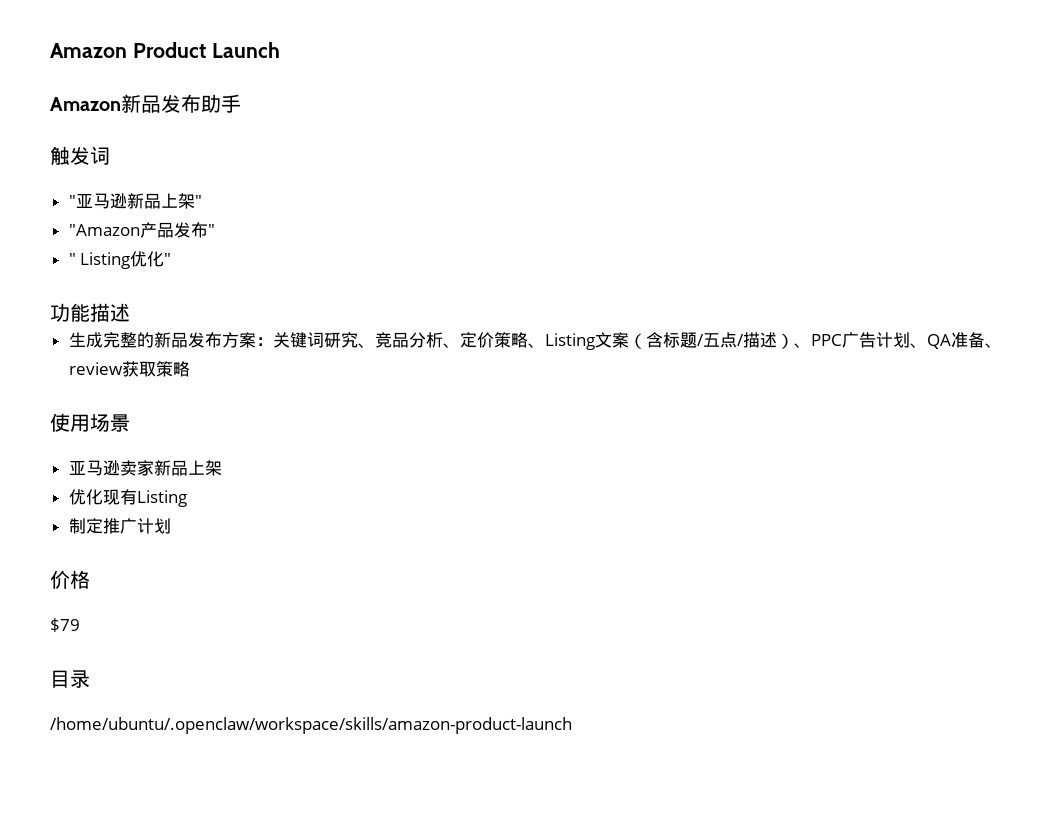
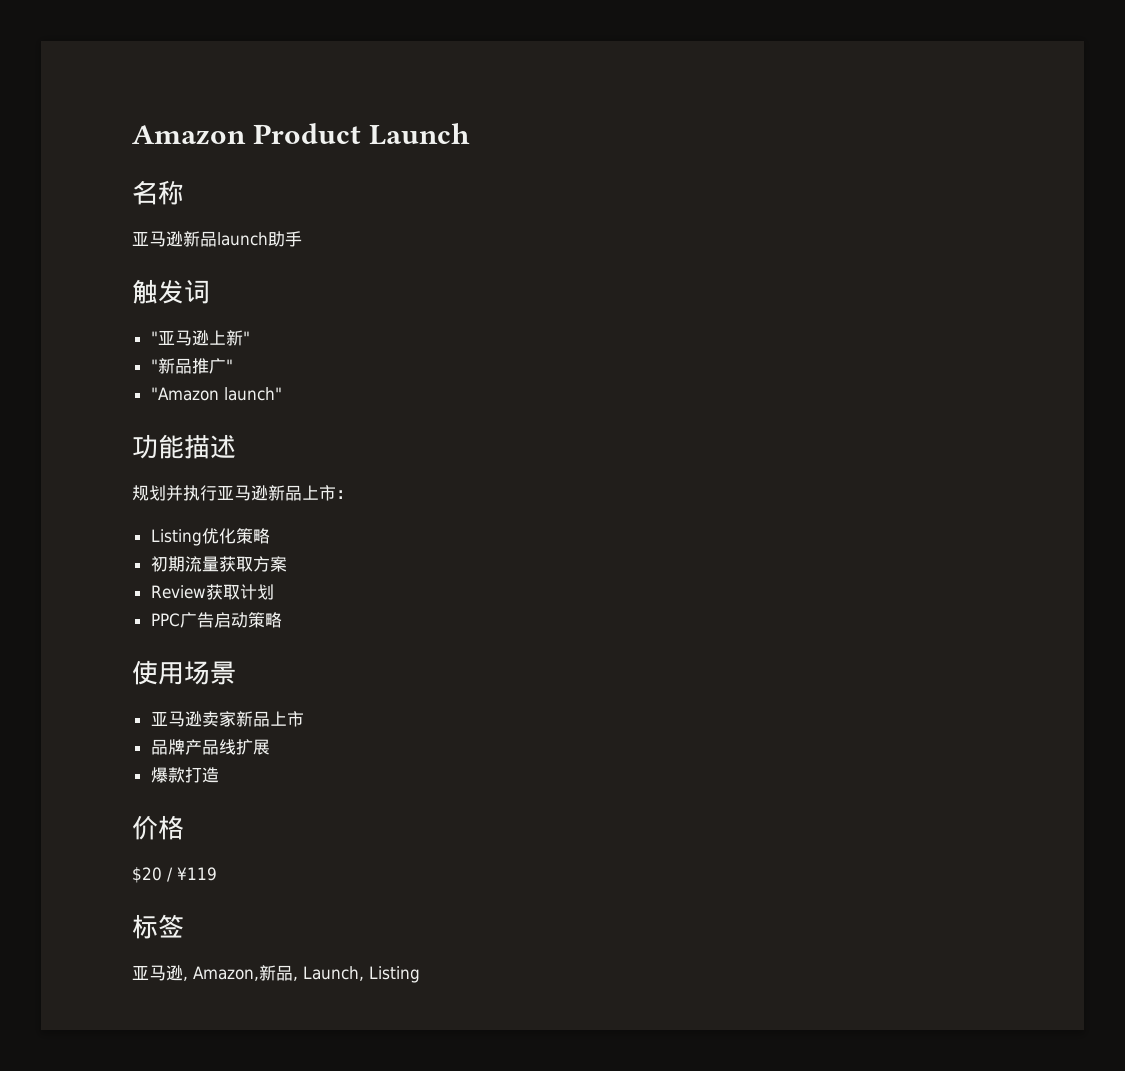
[50,94,201,113] Amazon新品发布 -> [132,180,184,205] [132,231,268,247] 名称 // 亚马逊新品launch
[126,193,202,209] [68,222,215,238] [68,251,172,269] [50,303,130,322] [68,332,1002,350] [68,361,156,377] 新品上架" // "Amazon产品发布" // " Listing优化" // 功能描述 // 生成完整的新品发布方案：关键词研究、竞品分析、定价策略、Listing文案（含标题/五点/描述）、PPC广告计划、QA准备、review获取 -> [208,330,250,346] [150,358,233,374] [150,387,282,401] [132,434,236,459] [132,485,353,501] [150,528,270,546] [150,556,287,572] [150,584,274,600] [150,612,248,628] 上新" // "新品推广" // "Amazon launch" // 功能描述 // 规划并执行亚马逊新品上市： // Listing优化策略 // 初期流量获取方案 // Review获取计划 // PPC广告启动
[204,460,222,476] [68,489,187,507] [68,518,171,534] [50,570,90,589] [50,618,80,632] [50,670,90,688] [50,717,572,734] 架 // 优化现有Listing // 制定推广计划 // 价格 // $79 // 目录 // /home/ubuntu/.openclaw/workspace/skills/amazon-product-launch -> [286,711,304,727] [150,739,270,755] [150,767,219,783] [132,815,184,840] [132,867,217,883] [132,914,184,939] [132,965,420,983] 市 // 品牌产品线扩展 // 爆款打造 // 价格 // $20 / ¥119 // 标签 // 亚马逊, Amazon,新品, Launch, Listing

